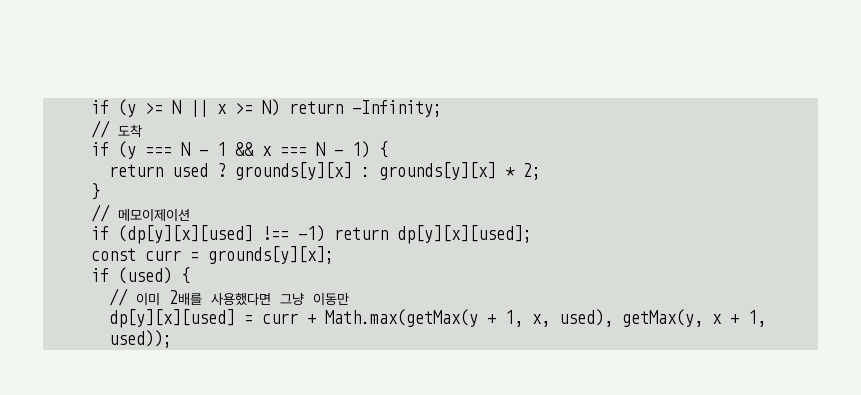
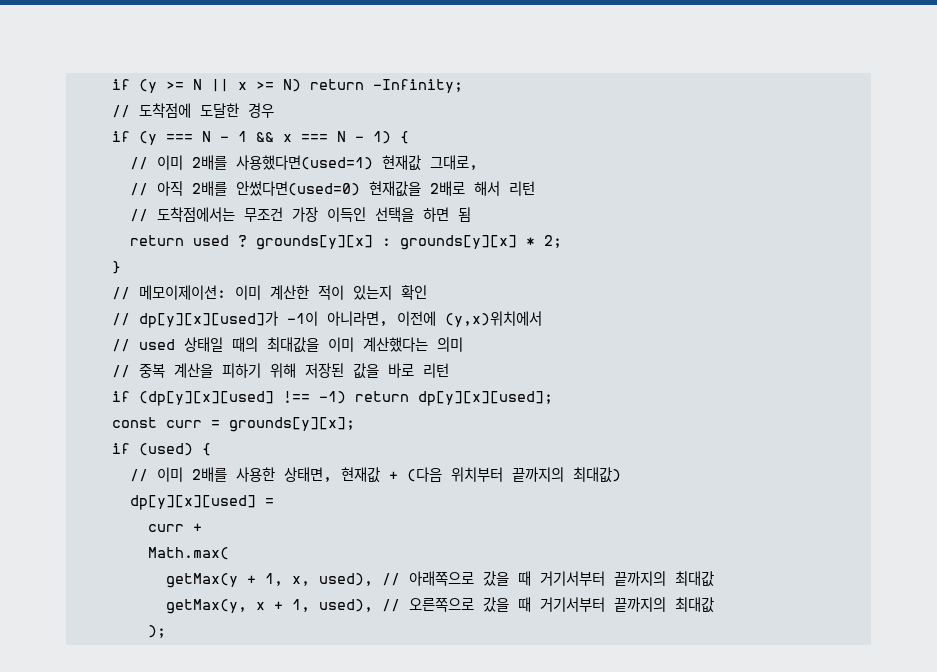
[118,124,142,138] 도착 -> [138,103,274,118] 도착점에 도달한 경우
(388, 149) none -> [129,155,478,171] [129,181,535,197] [129,207,471,222] // // 이미 2배를 사용했다면(used=1) 현재값 그대로, // // 아직 2배를 안썼다면(used=0) 현재값을 2배로 해서 리턴 // // 도착점에서는 무조건 가장 이득인 선택을 하면 됨
[118,208,190,222] 메모이제이션 -> [138,285,427,300] [111,311,542,328] [111,337,463,353] [111,363,449,379] 메모이제이션: 이미 계산한 적이 있는지 확인 // // dp[y][x][used]가 -1이 아니라면, 이전에 (y,x)위치에서 // // used 상태일 때의 최대값을 이미 계산했다는 의미 // // 중복 계산을 피하기 위해 저장된 값을 바로 리턴
[211,292,349,306] 사용했다면 그냥 이동만 -> [235,467,621,483] 사용한 상태면, 현재값 + (다음 위치부터 끝까지의 최대값)
(253, 319) none -> (274, 502) //
[325,309,478,327] Math.max(getMax(y -> [147,547,229,560] [165,573,238,588] // Math.max( // getMax(y
[622,309,766,327] [109,330,172,348] getMax(y, x + 1, used)); -> [381,571,714,587] [165,597,714,614] [147,625,166,638] // 아래쪽으로 갔을 때 거기서부터 끝까지의 최대값 // getMax(y, x + 1, used), // 오른쪽으로 갔을 때 거기서부터 끝까지의 최대값 // );

